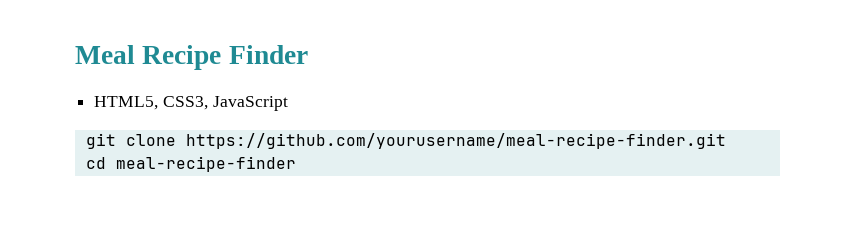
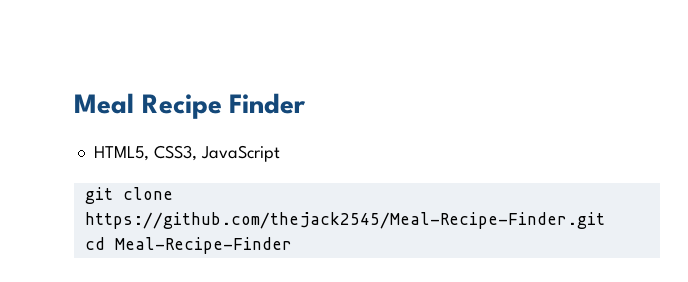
[185,133,726,149] https://github.com/yourusername/meal-recipe-finder.git -> [84,212,605,229] https://github.com/thejack2545/Meal-Recipe-Finder.git
[115,156,296,172] meal-recipe-finder -> [114,237,292,254] Meal-Recipe-Finder

